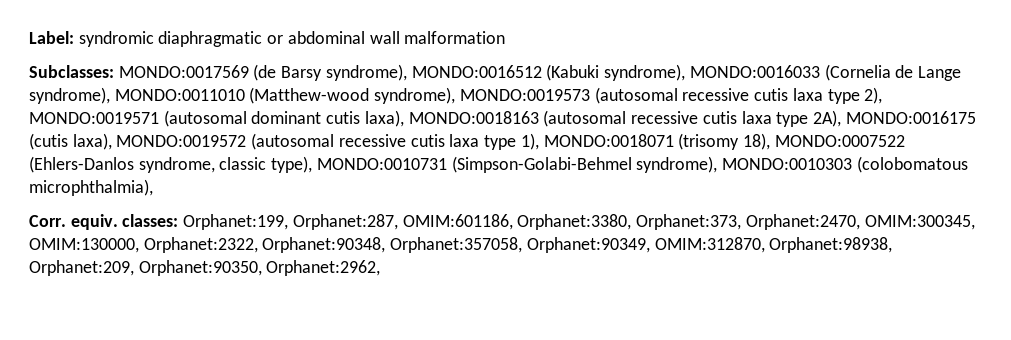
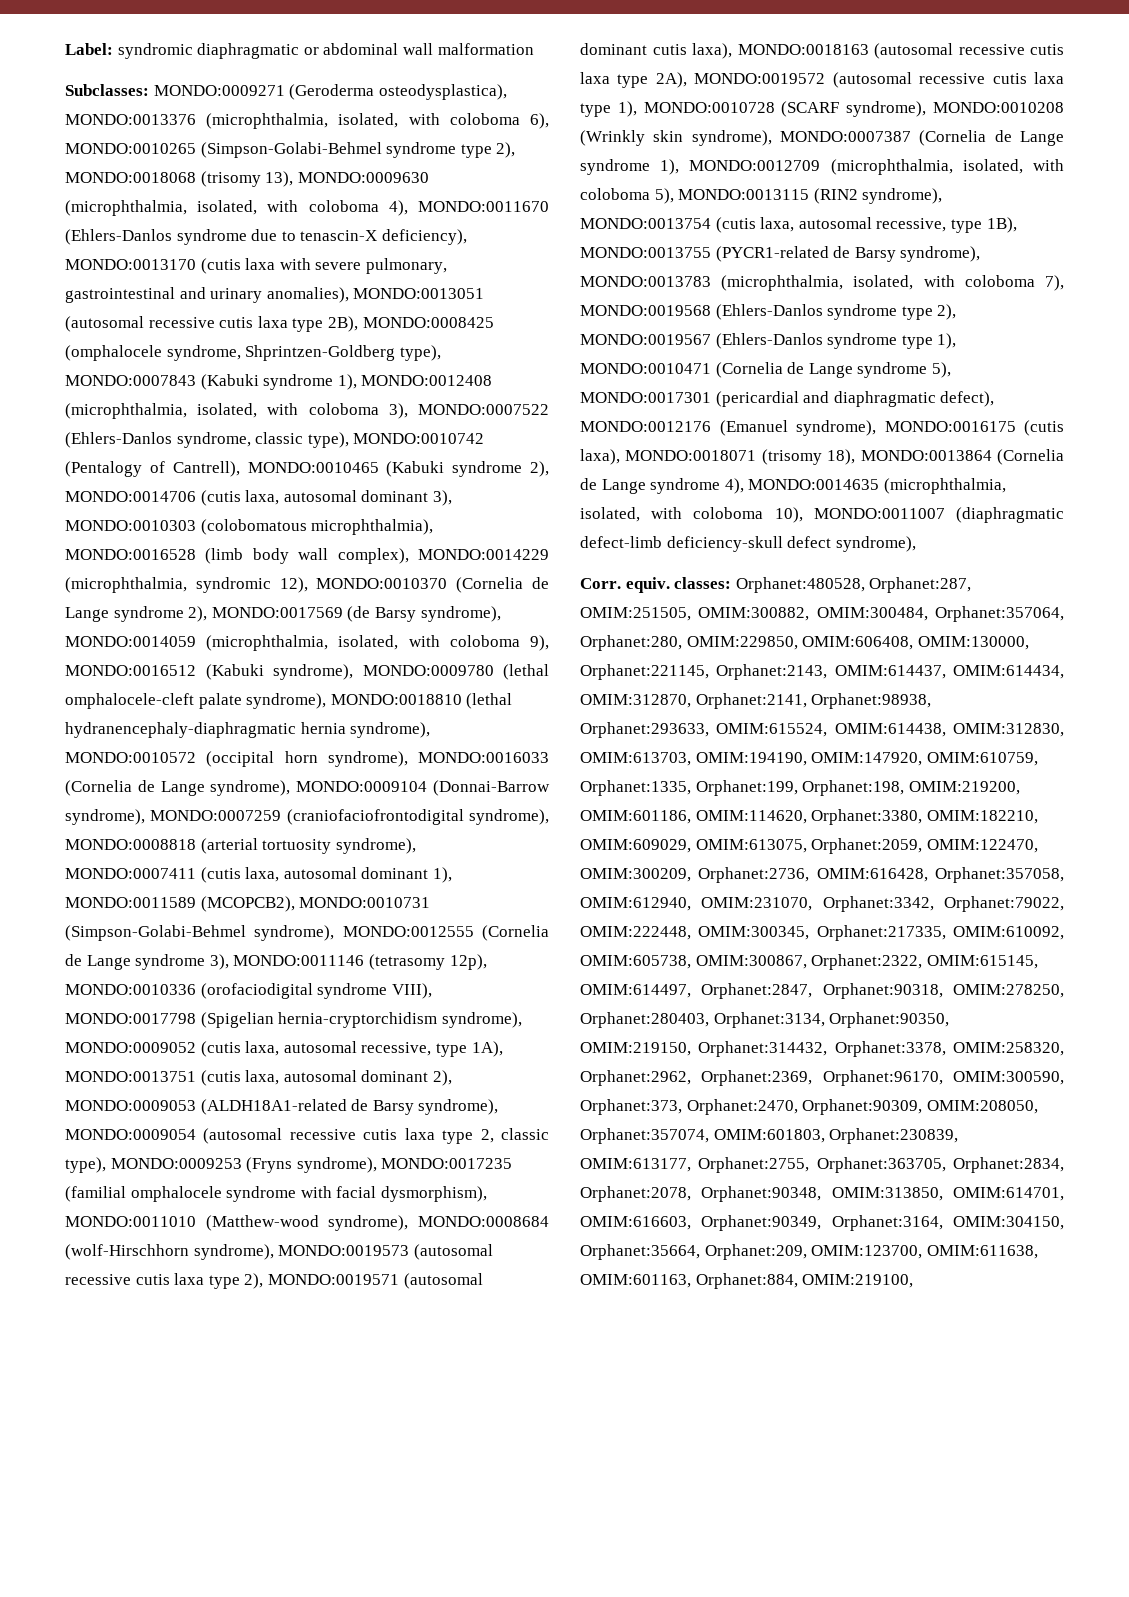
[118,64,600,81] MONDO:0017569 (de Barsy syndrome), MONDO:0016512 (Kabuki -> [153,84,507,100] [65,113,549,129] [65,142,516,158] [65,171,429,187] [65,200,549,216] [65,229,467,245] [65,258,447,274] [65,287,485,303] [65,316,494,332] [65,345,441,361] [65,374,493,390] [65,403,549,419] [65,432,485,448] [65,461,549,477] [65,490,452,506] [65,519,434,535] [65,548,549,564] [65,577,549,593] [65,606,501,622] [65,635,549,651] [65,664,549,680] [65,693,513,709] [65,722,431,738] [65,751,318,767] MONDO:0009271 (Geroderma osteodysplastica), MONDO:0013376 (microphthalmia, isolated, with coloboma 6), MONDO:0010265 (Simpson-Golabi-Behmel syndrome type 2), MONDO:0018068 (trisomy 13), MONDO:0009630 (microphthalmia, isolated, with coloboma 4), MONDO:0011670 (Ehlers-Danlos syndrome due to tenascin-X deficiency), MONDO:0013170 (cutis laxa with severe pulmonary, gastrointestinal and urinary anomalies), MONDO:0013051 (autosomal recessive cutis laxa type 2B), MONDO:0008425 (omphalocele syndrome, Shprintzen-Goldberg type), MONDO:0007843 (Kabuki syndrome 1), MONDO:0012408 (microphthalmia, isolated, with coloboma 3), MONDO:0007522 (Ehlers-Danlos syndrome, classic type), MONDO:0010742 (Pentalogy of Cantrell), MONDO:0010465 (Kabuki syndrome 2), MONDO:0014706 (cutis laxa, autosomal dominant 3), MONDO:0010303 (colobomatous microphthalmia), MONDO:0016528 (limb body wall complex), MONDO:0014229 (microphthalmia, syndromic 12), MONDO:0010370 (Cornelia de Lange syndrome 2), MONDO:0017569 (de Barsy syndrome), MONDO:0014059 (microphthalmia, isolated, with coloboma 9), MONDO:0016512 (Kabuki syndrome), MONDO:0009780 (lethal omphalocele-cleft palate syndrome), MONDO:0018810 (lethal hydranencephaly-diaphragmatic hernia syndrome), MONDO:0010572 (occipital horn
[114,87,370,104] MONDO:0011010 (Matthew-wood -> [296,780,550,796] [65,809,549,825] [65,838,416,854] [65,867,452,883] [65,896,431,912] [65,925,549,941] [65,954,487,970] [65,983,432,999] [65,1012,522,1028] [65,1041,503,1057] [65,1070,452,1086] [65,1099,499,1115] [65,1128,549,1144] [65,1157,513,1173] [65,1186,487,1202] [65,1215,549,1231] [65,1244,189,1260] MONDO:0009104 (Donnai-Barrow syndrome), MONDO:0007259 (craniofaciofrontodigital syndrome), MONDO:0008818 (arterial tortuosity syndrome), MONDO:0007411 (cutis laxa, autosomal dominant 1), MONDO:0011589 (MCOPCB2), MONDO:0010731 (Simpson-Golabi-Behmel syndrome), MONDO:0012555 (Cornelia de Lange syndrome 3), MONDO:0011146 (tetrasomy 12p), MONDO:0010336 (orofaciodigital syndrome VIII), MONDO:0017798 (Spigelian hernia-cryptorchidism syndrome), MONDO:0009052 (cutis laxa, autosomal recessive, type 1A), MONDO:0013751 (cutis laxa, autosomal dominant 2), MONDO:0009053 (ALDH18A1-related de Barsy syndrome), MONDO:0009054 (autosomal recessive cutis laxa type 2, classic type), MONDO:0009253 (Fryns syndrome), MONDO:0017235 (familial omphalocele syndrome with facial dysmorphism), MONDO:0011010 (Matthew-wood syndrome), MONDO:0008684 (wolf-Hirschhorn
[845,111,976,124] [29,133,112,150] MONDO:0016175 (cutis laxa), -> (687, 80) none
[543,133,905,150] [29,156,968,173] [29,179,153,196] [29,214,975,230] [29,237,893,253] [29,260,381,276] MONDO:0018071 (trisomy 18), MONDO:0007522 (Ehlers-Danlos syndrome, classic type), MONDO:0010731 (Simpson-Golabi-Behmel syndrome), MONDO:0010303 (colobomatous microphthalmia), // Corr. equiv. classes: Orphanet:199, Orphanet:287, OMIM:601186, Orphanet:3380, Orphanet:373, Orphanet:2470, OMIM:300345, OMIM:130000, Orphanet:2322, Orphanet:90348, Orphanet:357058, Orphanet:90349, OMIM:312870, Orphanet:98938, Orphanet:209, Orphanet:90350, Orphanet:2962, -> [643,101,1064,117] [580,130,1064,146] [580,159,1064,175] [580,188,943,204] [580,217,1017,233] [580,246,981,262] [580,275,1064,291] [580,304,957,320] [580,333,957,349] [580,362,951,378] [580,391,995,407] [580,420,1064,436] [580,449,1064,465] [580,478,1006,494] [580,507,1064,523] [580,536,916,552] [580,577,972,593] [580,606,1064,622] [580,635,1029,651] [580,664,1064,680] [580,693,932,709] [580,722,1064,738] [580,752,1038,766] [580,780,1020,796] [580,809,1038,825] [580,838,1038,854] [580,867,1064,883] [580,896,1064,912] [580,925,1064,941] [580,954,1038,970] [580,983,1064,999] [580,1012,950,1028] [580,1041,1064,1057] [580,1070,1064,1086] [580,1099,1038,1115] [580,1128,959,1144] [580,1157,1064,1173] [580,1186,1064,1202] [580,1215,1064,1231] [580,1244,1038,1260] [580,1273,914,1289] MONDO:0010728 (SCARF syndrome), MONDO:0010208 (Wrinkly skin syndrome), MONDO:0007387 (Cornelia de Lange syndrome 1), MONDO:0012709 (microphthalmia, isolated, with coloboma 5), MONDO:0013115 (RIN2 syndrome), MONDO:0013754 (cutis laxa, autosomal recessive, type 1B), MONDO:0013755 (PYCR1-related de Barsy syndrome), MONDO:0013783 (microphthalmia, isolated, with coloboma 7), MONDO:0019568 (Ehlers-Danlos syndrome type 2), MONDO:0019567 (Ehlers-Danlos syndrome type 1), MONDO:0010471 (Cornelia de Lange syndrome 5), MONDO:0017301 (pericardial and diaphragmatic defect), MONDO:0012176 (Emanuel syndrome), MONDO:0016175 (cutis laxa), MONDO:0018071 (trisomy 18), MONDO:0013864 (Cornelia de Lange syndrome 4), MONDO:0014635 (microphthalmia, isolated, with coloboma 10), MONDO:0011007 (diaphragmatic defect-limb deficiency-skull defect syndrome), // Corr. equiv. classes: Orphanet:480528, Orphanet:287, OMIM:251505, OMIM:300882, OMIM:300484, Orphanet:357064, Orphanet:280, OMIM:229850, OMIM:606408, OMIM:130000, Orphanet:221145, Orphanet:2143, OMIM:614437, OMIM:614434, OMIM:312870, Orphanet:2141, Orphanet:98938, Orphanet:293633, OMIM:615524, OMIM:614438, OMIM:312830, OMIM:613703, OMIM:194190, OMIM:147920, OMIM:610759, Orphanet:1335, Orphanet:199, Orphanet:198, OMIM:219200, OMIM:601186, OMIM:114620, Orphanet:3380, OMIM:182210, OMIM:609029, OMIM:613075, Orphanet:2059, OMIM:122470, OMIM:300209, Orphanet:2736, OMIM:616428, Orphanet:357058, OMIM:612940, OMIM:231070, Orphanet:3342, Orphanet:79022, OMIM:222448, OMIM:300345, Orphanet:217335, OMIM:610092, OMIM:605738, OMIM:300867, Orphanet:2322, OMIM:615145, OMIM:614497, Orphanet:2847, Orphanet:90318, OMIM:278250, Orphanet:280403, Orphanet:3134, Orphanet:90350, OMIM:219150, Orphanet:314432, Orphanet:3378, OMIM:258320, Orphanet:2962, Orphanet:2369, Orphanet:96170, OMIM:300590, Orphanet:373, Orphanet:2470, Orphanet:90309, OMIM:208050, Orphanet:357074, OMIM:601803, Orphanet:230839, OMIM:613177, Orphanet:2755, Orphanet:363705, Orphanet:2834, Orphanet:2078, Orphanet:90348, OMIM:313850, OMIM:614701, OMIM:616603, Orphanet:90349, Orphanet:3164, OMIM:304150, Orphanet:35664, Orphanet:209, OMIM:123700, OMIM:611638, OMIM:601163, Orphanet:884, OMIM:219100,

